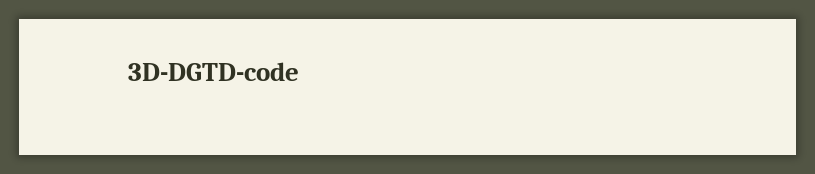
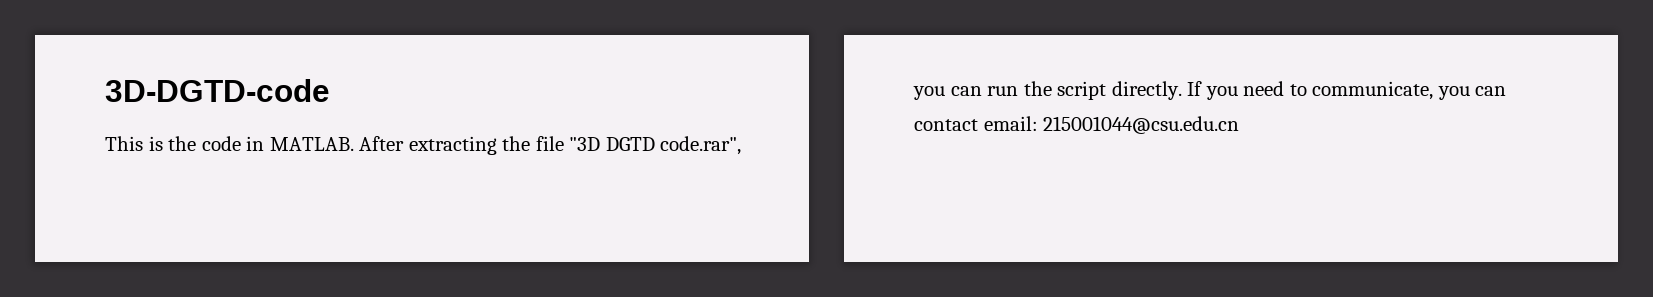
(299, 71) none -> [105,136,742,155] [913,81,1507,100] [914,116,1240,134] // This is the code in MATLAB. After extracting the file "3D DGTD code.rar", you can run the script directly. If you need to communicate, you can contact email: 215001044@csu.edu.cn

